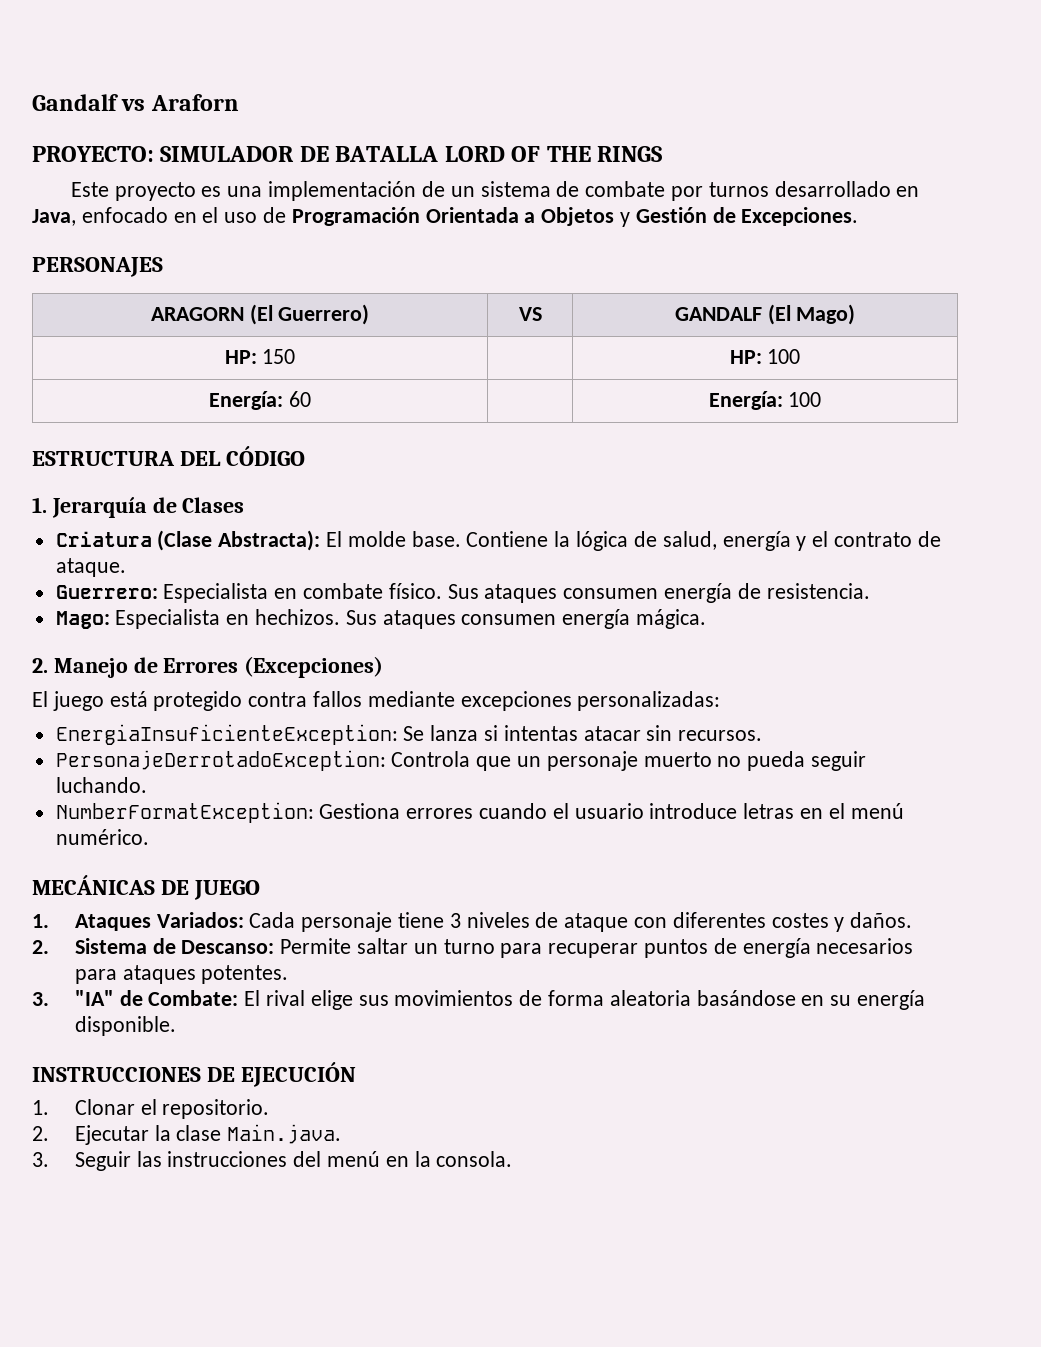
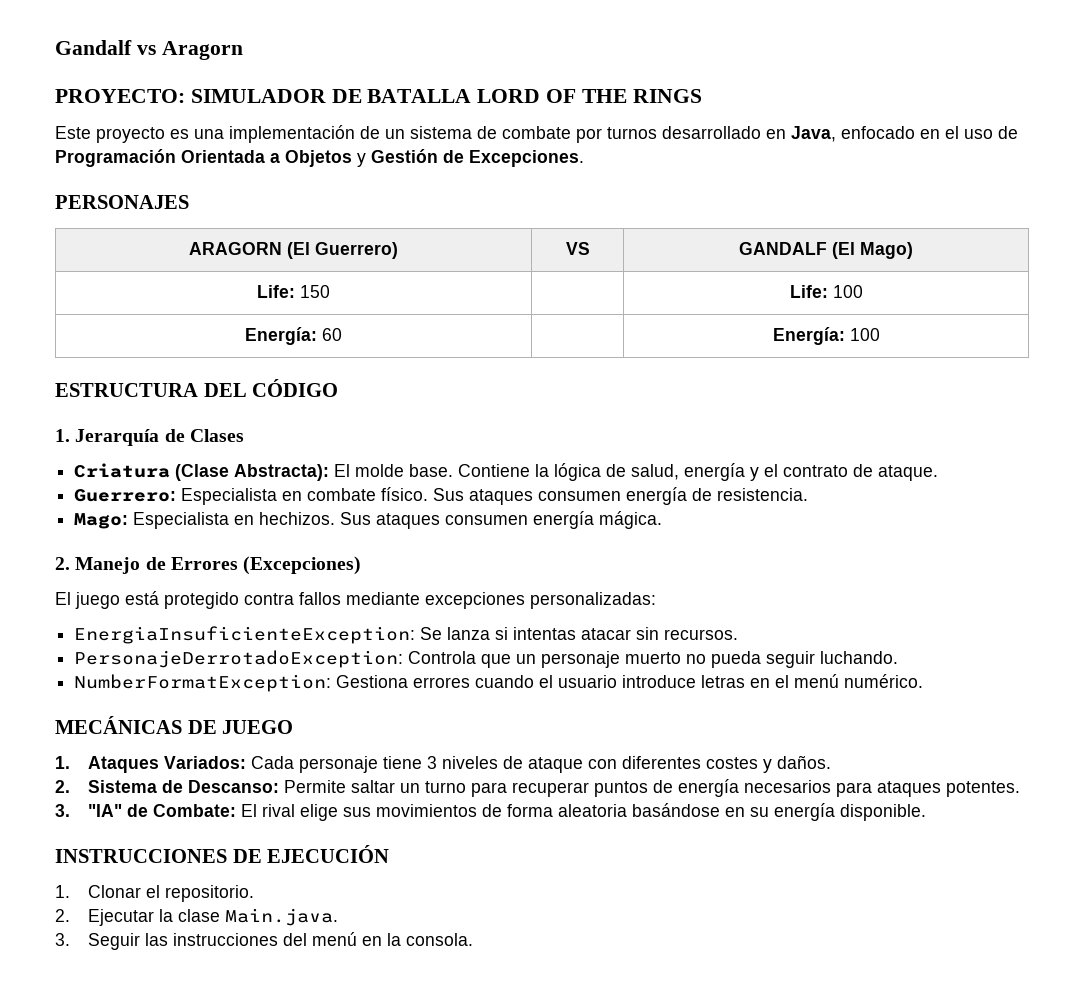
[150,94,239,111] Araforn -> [161,41,243,60] Aragorn
[224,350,257,364] HP: -> [257,285,295,298] Life:
[729,350,762,364] HP: -> [789,285,828,298] Life:

